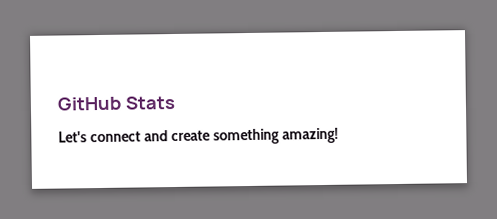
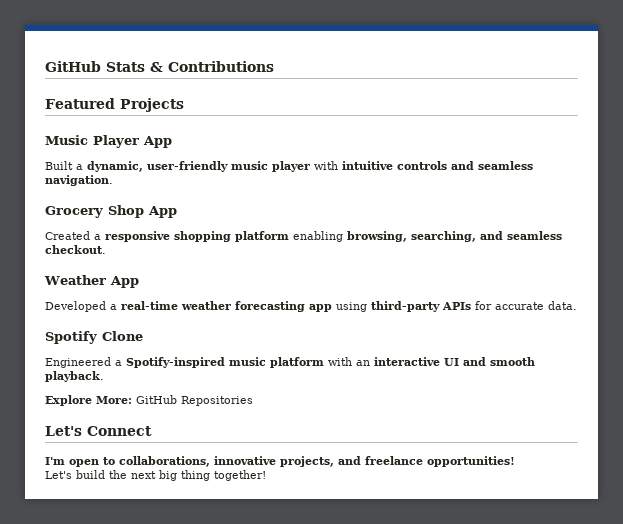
[58,127,339,145] // Let's connect and create something amazing! -> [150,61,274,72] [45,98,184,112] [45,135,172,148] [45,161,533,172] [45,175,113,186] [45,205,177,218] [45,231,562,242] [45,245,106,254] [44,275,139,288] [45,301,577,312] [45,331,143,344] [45,357,535,368] [45,371,104,382] [45,395,253,406] [45,426,152,436] [45,456,515,467] [45,470,266,481] & Contributions // Featured Projects // Music Player App // Built a dynamic, user-friendly music player with intuitive controls and seamless navigation. // Grocery Shop App // Created a responsive shopping platform enabling browsing, searching, and seamless checkout. // Weather App // Developed a real-time weather forecasting app using third-party APIs for accurate data. // Spotify Clone // Engineered a Spotify-inspired music platform with an interactive UI and smooth playback. // Explore More: GitHub Repositories // Let's Connect // I'm open to collaborations, innovative projects, and freelance opportunities! // Let's build the next big thing together!

